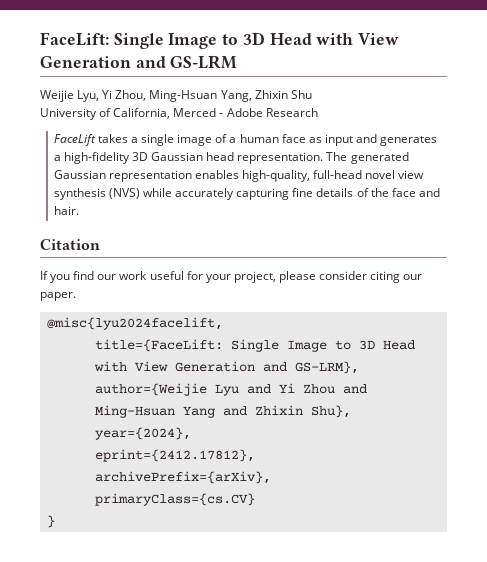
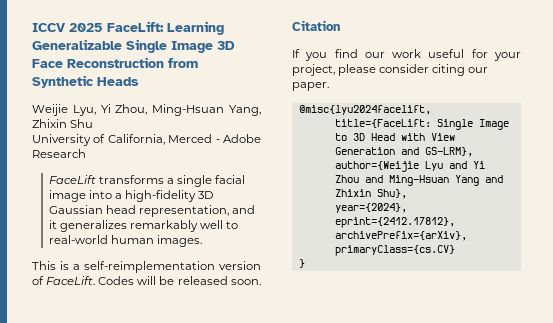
[40,32,400,49] [40,55,238,69] FaceLift: Single Image to 3D Head with View Generation and GS-LRM -> [32,21,224,35] [32,39,235,53] [32,57,198,68] [32,75,139,88] ICCV 2025 FaceLift: Learning Generalizable Single Image 3D Face Reconstruction from Synthetic Heads
[97,134,128,143] takes -> [98,175,164,184] transforms
[177,134,438,146] image of a human face as input and generates -> [215,175,246,184] [48,190,112,202] facial image into
[237,152,409,164] [53,170,425,182] [53,188,440,200] [53,206,79,215] representation. The generated Gaussian representation enables high-quality, full-head novel view synthesis (NVS) while accurately capturing fine details of the face and hair. -> [139,205,256,217] [48,220,239,232] [48,235,203,247] [32,261,261,273] [32,276,261,285] representation, and it generalizes remarkably well to real-world human images. // This is a self-reimplementation version of FaceLift. Codes will be released soon.

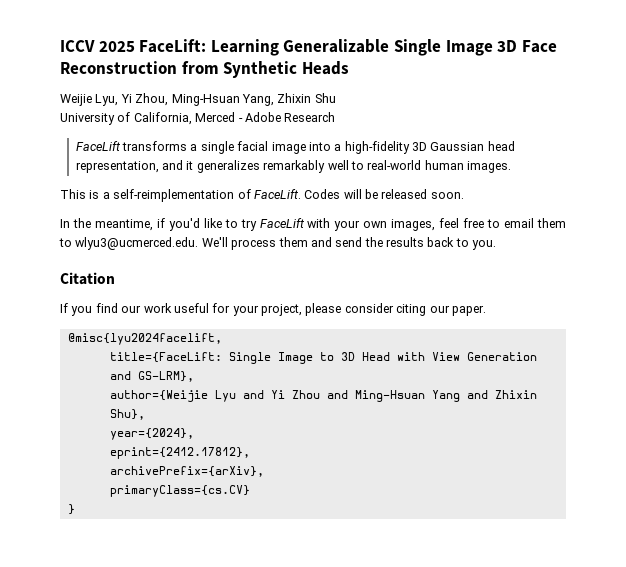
[219,261,261,270] version -> (235, 195) none
(261, 282) none -> [60,218,566,231] [59,237,497,250] // In the meantime, if you'd like to try FaceLift with your own images, feel free to email them to wlyu3@ucmerced.edu. We'll process them and send the results back to you.

